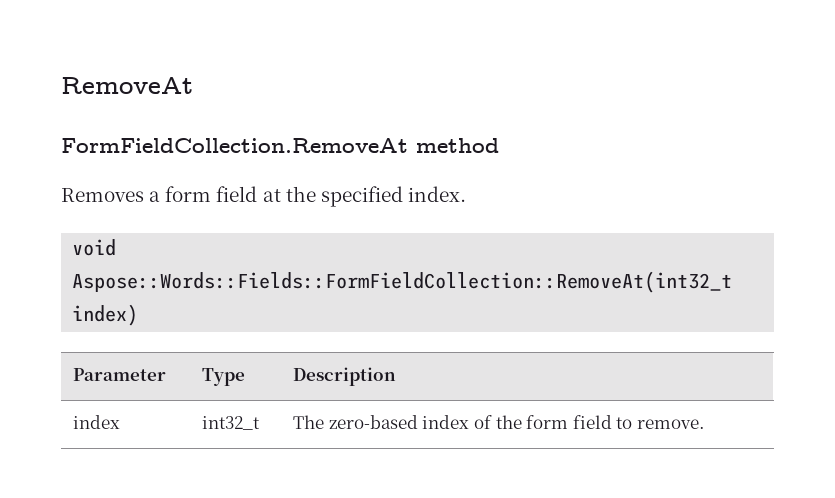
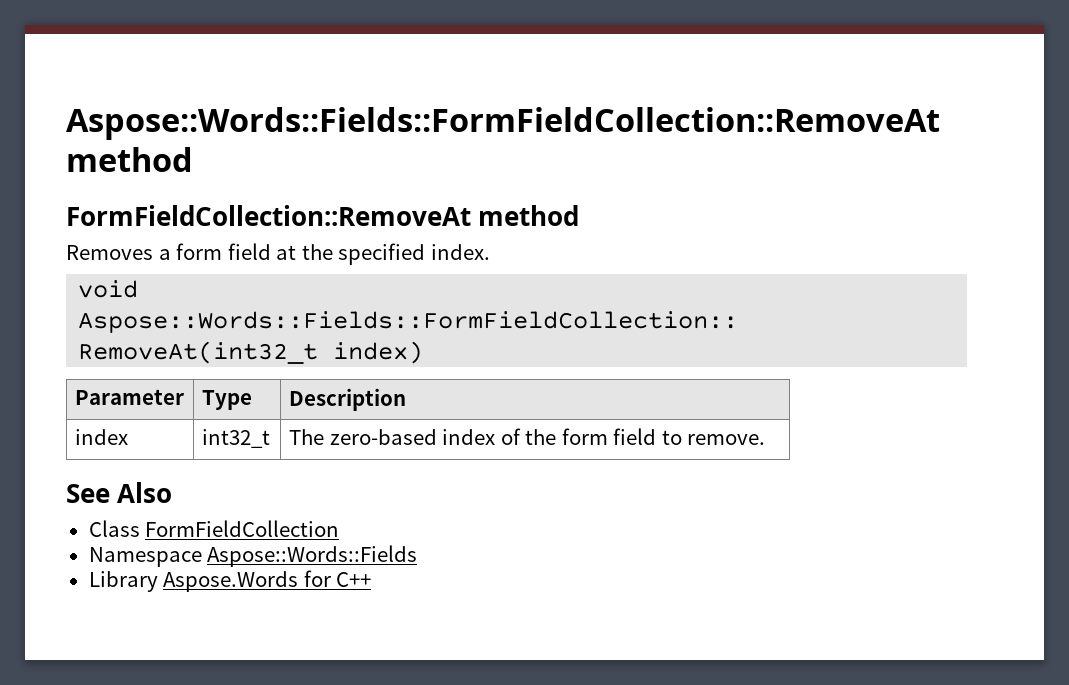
[61,77,193,94] [61,138,408,153] RemoveAt // FormFieldCollection.RemoveAt -> [66,107,940,140] [66,147,193,172] [66,205,471,226] Aspose::Words::Fields::FormFieldCollection::RemoveAt method // FormFieldCollection::RemoveAt
(705, 424) none -> [66,482,173,503] [88,520,340,537] [88,545,418,567] [88,570,372,592] // See Also // Class FormFieldCollection // Namespace Aspose::Words::Fields // Library Aspose.Words for C++

